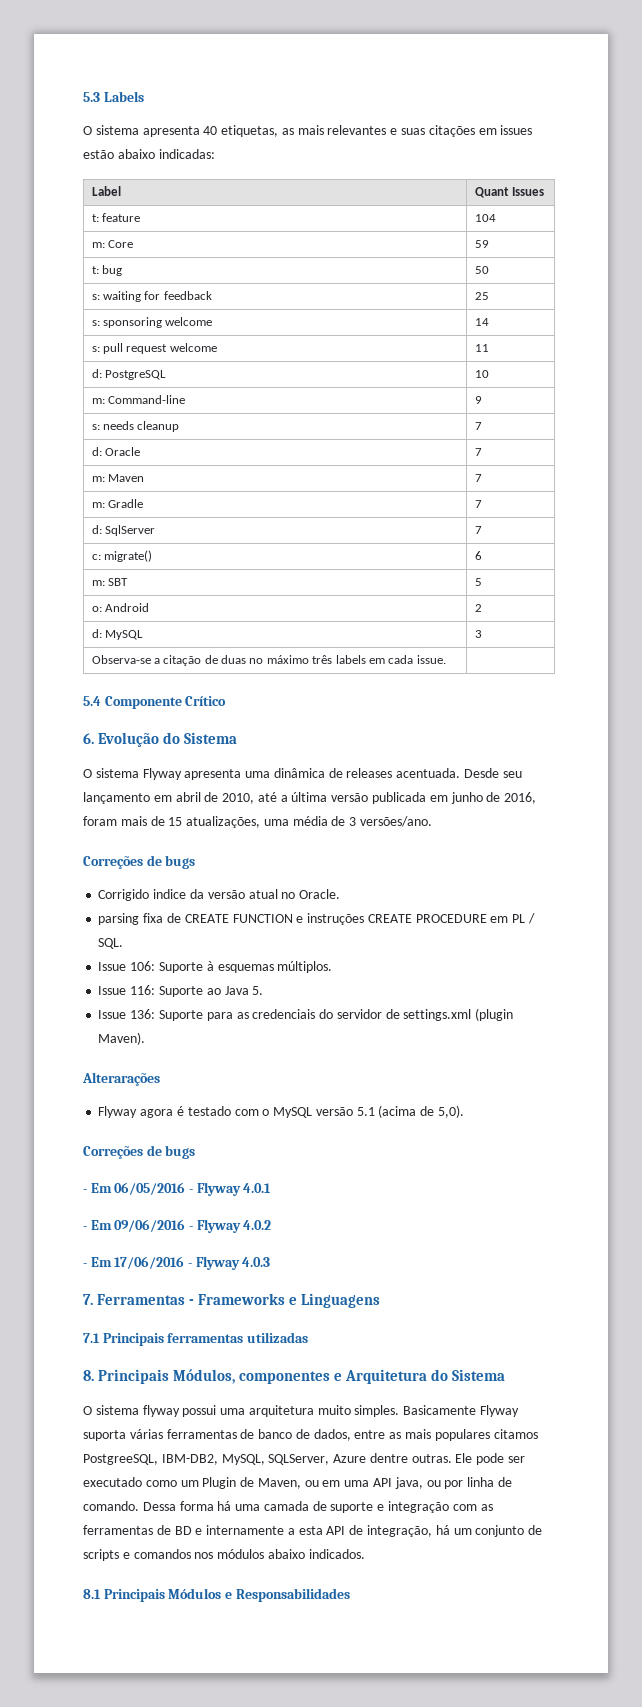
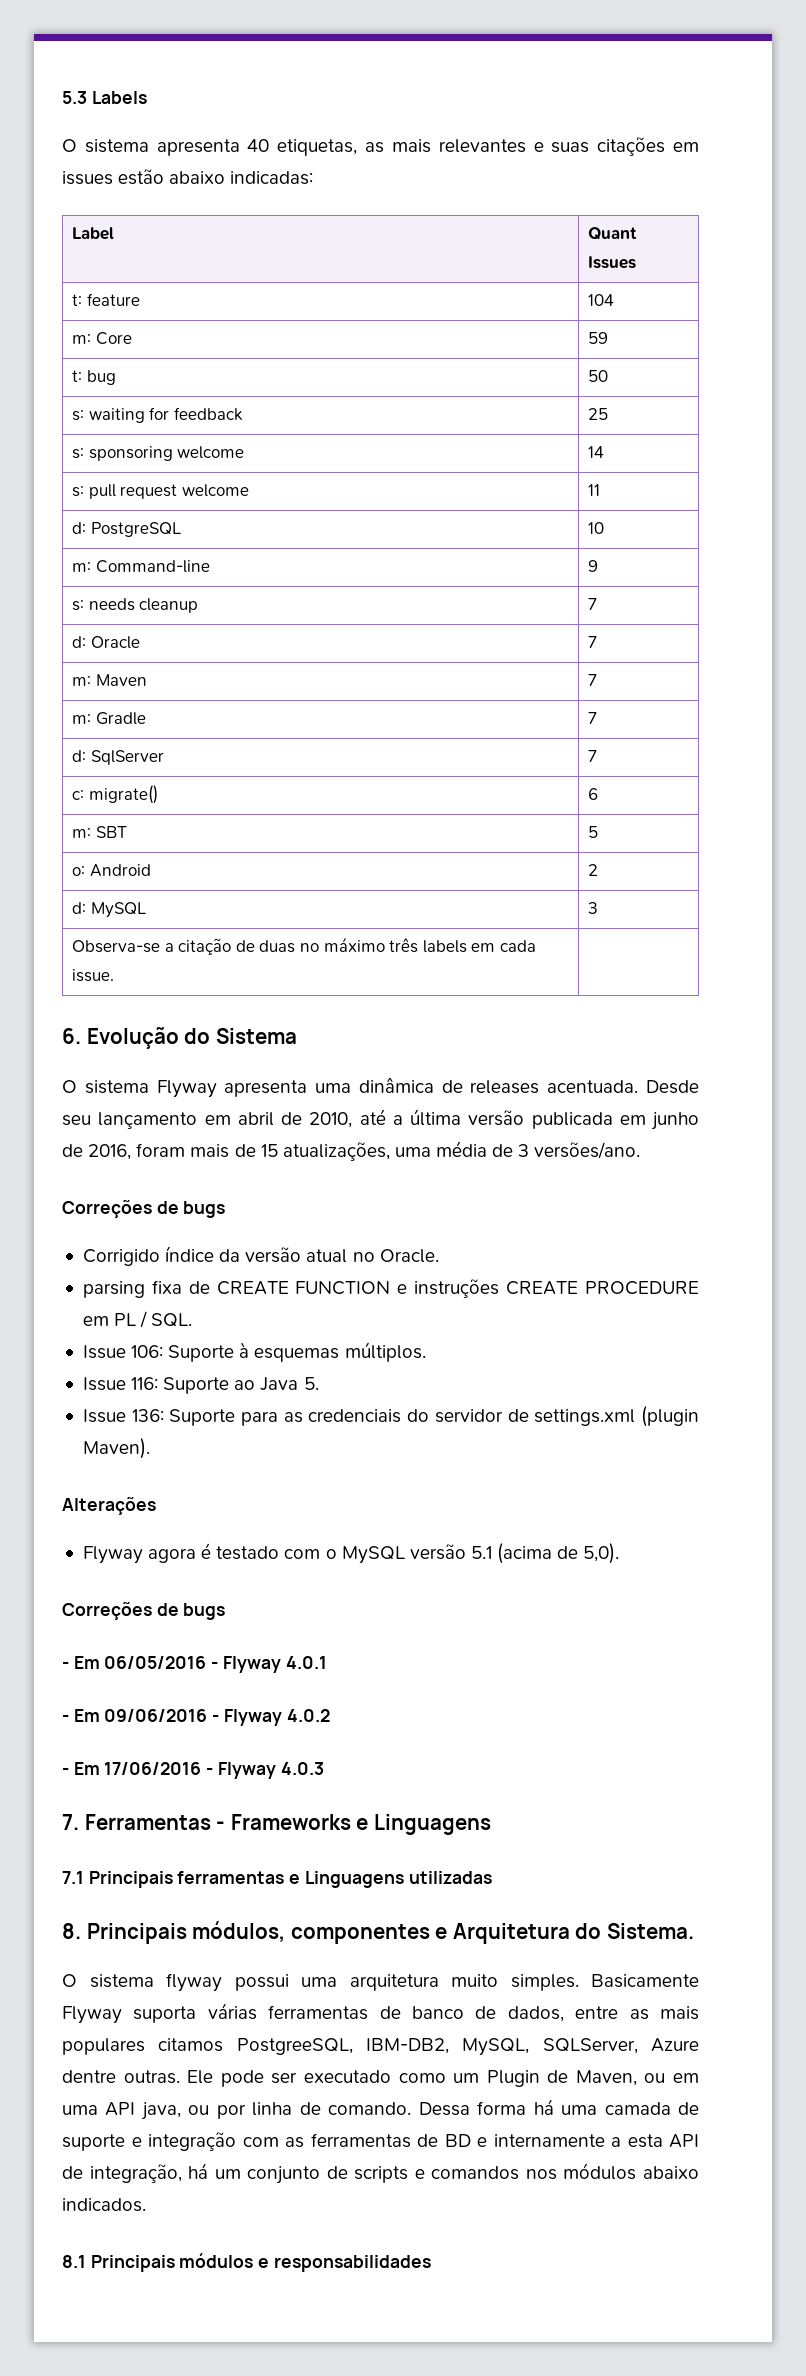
[83,696,227,709] // 5.4 Componente Crítico -> (115, 975) none
[153,889,187,899] indice -> [165,1246,215,1262] índice
[82,1072,160,1086] Alterarações -> [62,1497,156,1515] Alterações
(244, 1338) none -> [289,1871,404,1888] e Linguagens
[173,1369,236,1384] Módulos, -> [192,1921,286,1942] módulos,
[452,1369,506,1381] Sistema -> [606,1923,694,1939] Sistema.
[168,1588,350,1602] Módulos e Responsabilidades -> [179,2253,431,2272] módulos e responsabilidades

